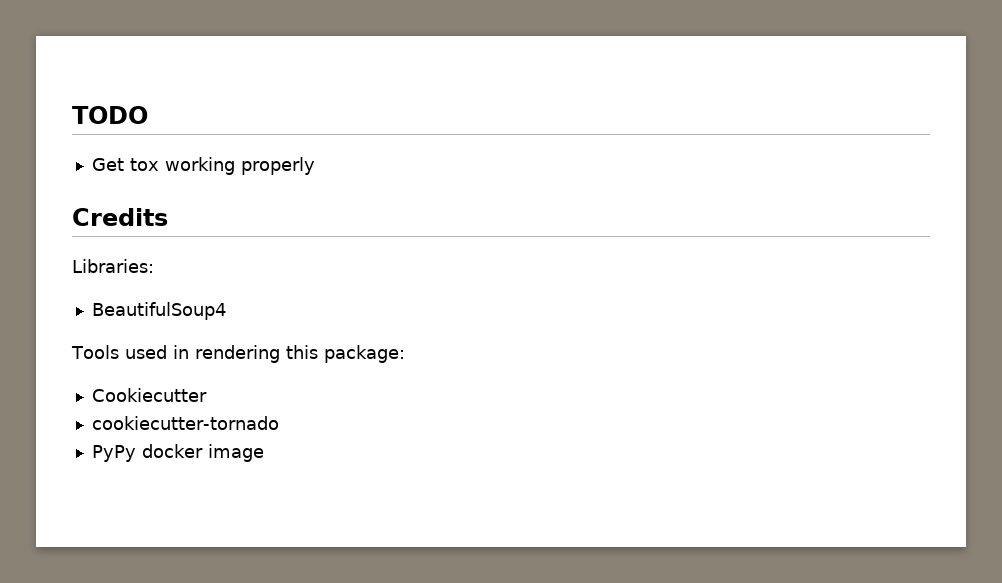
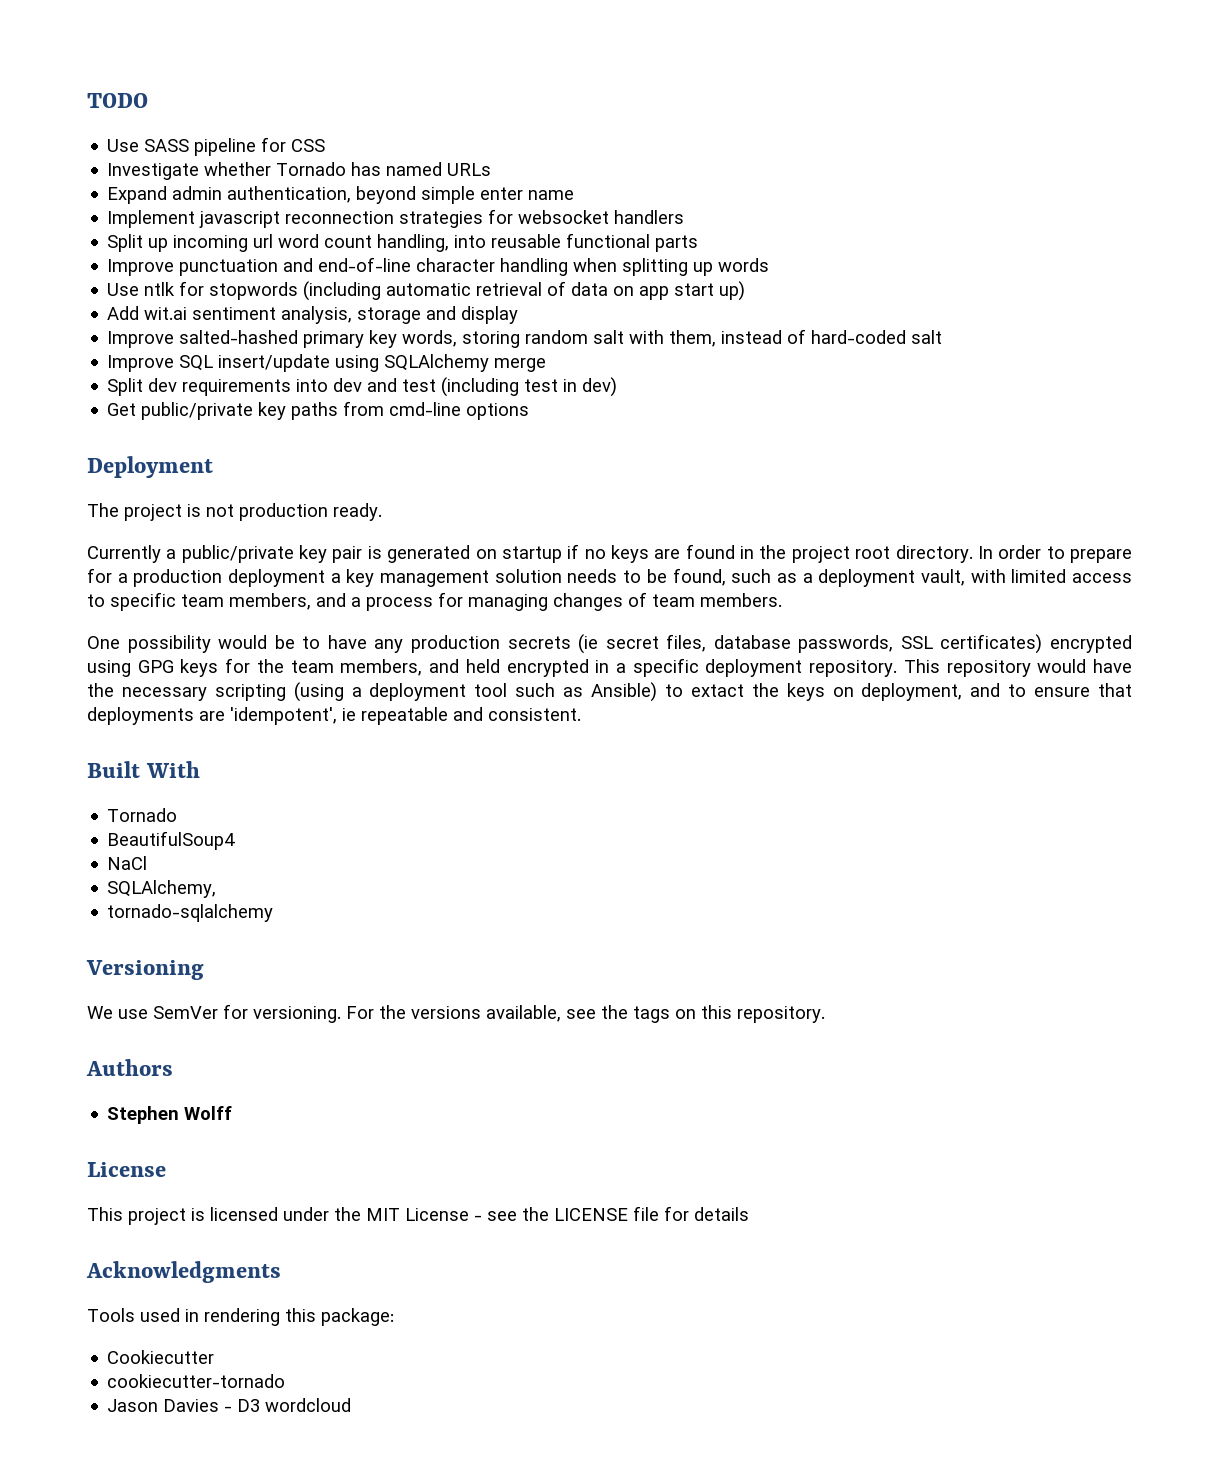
[91,157,315,175] [72,208,168,226] [72,259,154,273] [91,302,226,320] Get tox working properly // Credits // Libraries: // BeautifulSoup4 -> [107,137,326,156] [107,162,492,180] [107,186,575,204] [107,209,685,228] [107,233,699,252] [107,257,770,276] [107,281,746,301] [107,306,519,324] [107,329,943,348] [107,354,547,372] [107,377,618,397] [107,401,530,420] [87,456,213,478] [87,503,382,521] [87,544,1133,563] [87,568,1133,587] [87,592,782,611] [87,634,1132,654] [87,658,1132,677] [87,682,1133,702] [87,707,581,725] [87,761,200,778] [107,808,178,822] [107,831,236,850] [107,856,148,870] [107,880,217,898] [107,904,274,922] [86,960,204,980] [87,1004,825,1023] [86,1059,173,1076] [107,1106,233,1124] [87,1162,166,1177] [87,1206,749,1225] [86,1261,281,1283] Use SASS pipeline for CSS // Investigate whether Tornado has named URLs // Expand admin authentication, beyond simple enter name // Implement javascript reconnection strategies for websocket handlers // Split up incoming url word count handling, into reusable functional parts // Improve punctuation and end-of-line character handling when splitting up words // Use ntlk for stopwords (including automatic retrieval of data on app start up) // Add wit.ai sentiment analysis, storage and display // Improve salted-hashed primary key words, storing random salt with them, instead of hard-coded salt // Improve SQL insert/update using SQLAlchemy merge // Split dev requirements into dev and test (including test in dev) // Get public/private key paths from cmd-line options // Deployment // The project is not production ready. // Currently a public/private key pair is generated on startup if no keys are found in the project root directory. In order to prepare for a production deployment a key management solution needs to be found, such as a deployment vault, with limited access to specific team members, and a process for managing changes of team members. // One possibility would be to have any production secrets (ie secret files, database passwords, SSL certificates) encrypted using GPG keys for the team members, and held encrypted in a specific deployment repository. This repository would have the necessary scripting (using a deployment tool such as Ansible) to extact the keys on deployment, and to ensure that deployments are 'idempotent', ie repeatable and consistent. // Built With // Tornado // BeautifulSoup4 // NaCl // SQLAlchemy, // tornado-sqlalchemy // Versioning // We use SemVer for versioning. For the versions available, see the tags on this repository. // Authors // Stephen Wolff // License // This project is licensed under the MIT License - see the LICENSE file for details // Acknowledgments
[91,444,264,462] PyPy docker image -> [107,1398,352,1412] Jason Davies - D3 wordcloud

